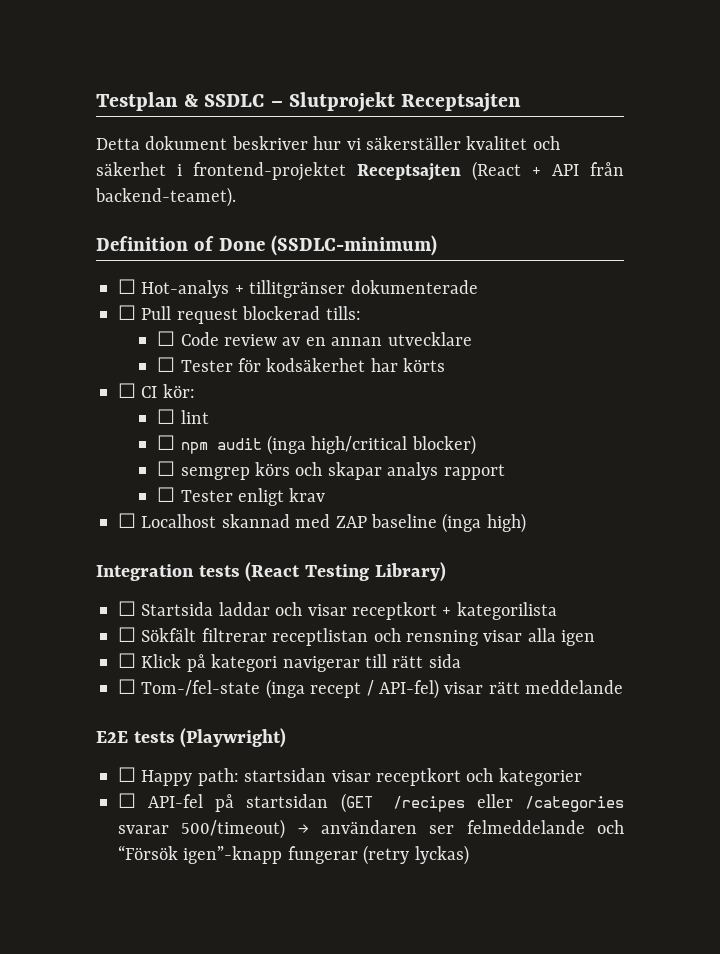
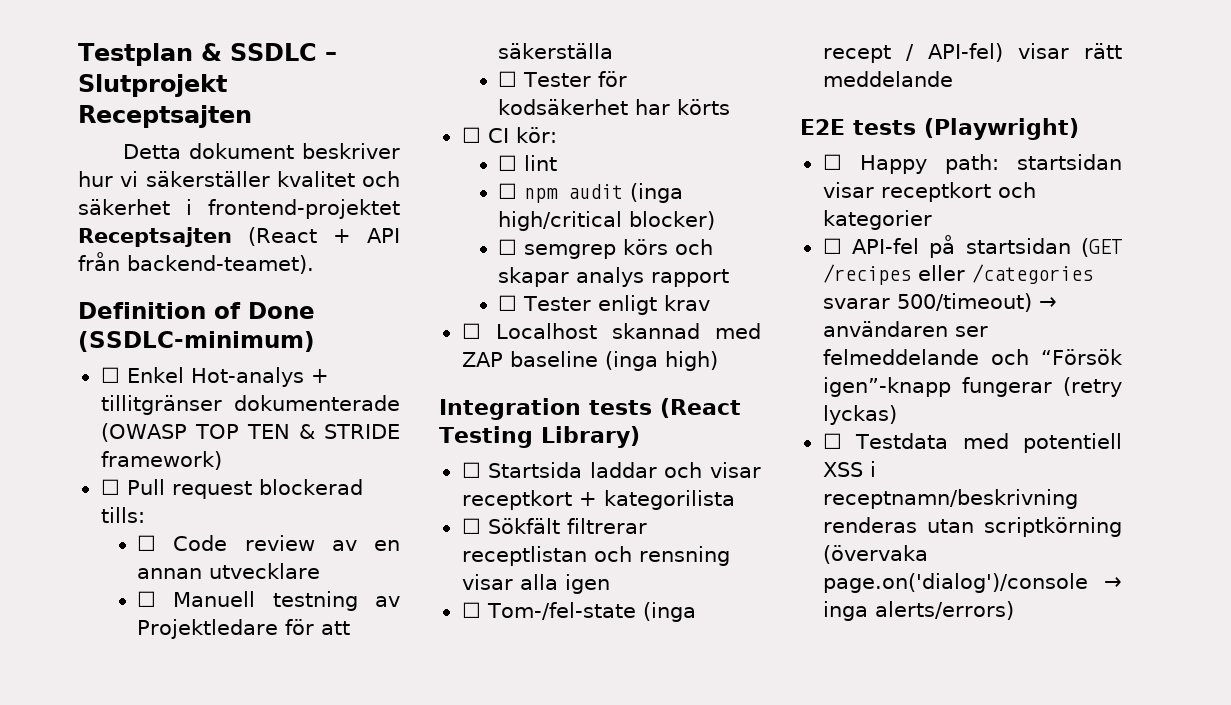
(136, 286) none -> [126,367,184,383] Enkel
(478, 287) none -> [100,423,400,442] [100,451,222,470] (OWASP TOP TEN & STRIDE framework)
(472, 339) none -> [137,591,400,611] [137,619,351,639] [498,43,614,59] // ☐ Manuell testning av Projektledare för att säkerställa
[118,653,461,672] // ☐ Klick på kategori navigerar till rätt sida -> (610, 584) none
(469, 855) none -> [822,433,1122,453] [822,461,876,477] [822,489,1078,509] [822,517,1123,537] [822,545,928,564] [822,573,1122,593] [822,601,1014,621] // ☐ Testdata med potentiell XSS i receptnamn/beskrivning renderas utan scriptkörning (övervaka page.on('dialog')/console → inga alerts/errors)

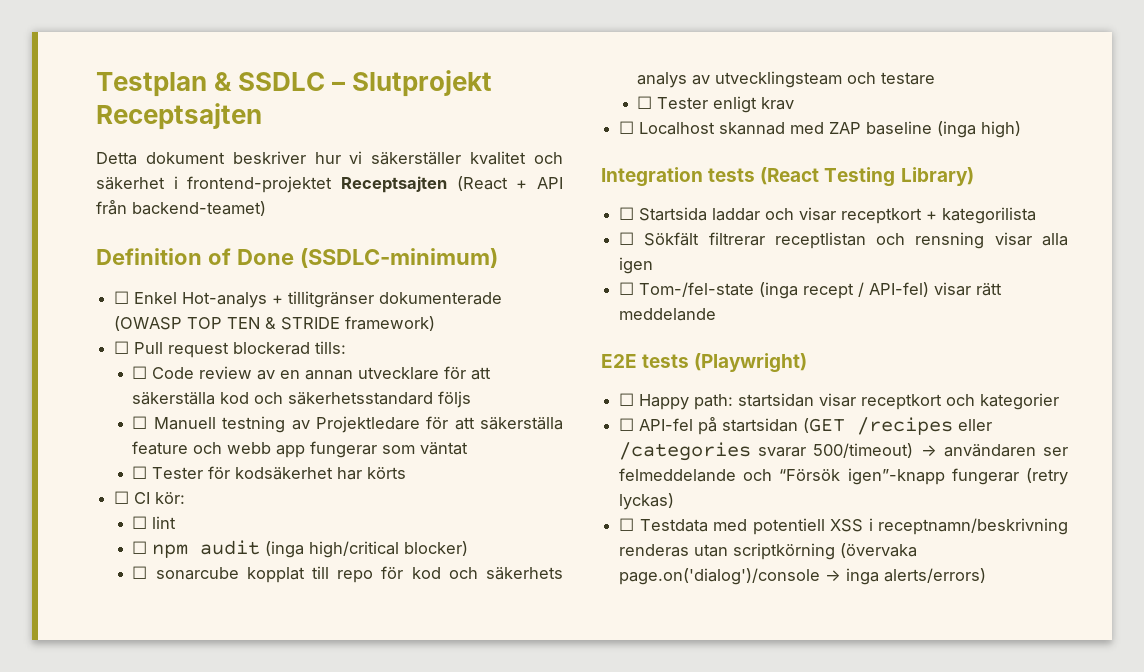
[127,255,314,274] backend-teamet). -> [132,201,266,216] backend-teamet)
(321, 571) none -> [444,366,492,380] [132,391,472,408] för att säkerställa kod och säkerhetsstandard följs
(614, 51) none -> [132,441,469,458] feature och webb app fungerar som väntat
[524,239,714,259] [498,267,730,287] semgrep körs och skapar analys rapport -> [155,566,563,583] [637,71,936,88] sonarcube kopplat till repo för kod och säkerhets analys av utvecklingsteam och testare

